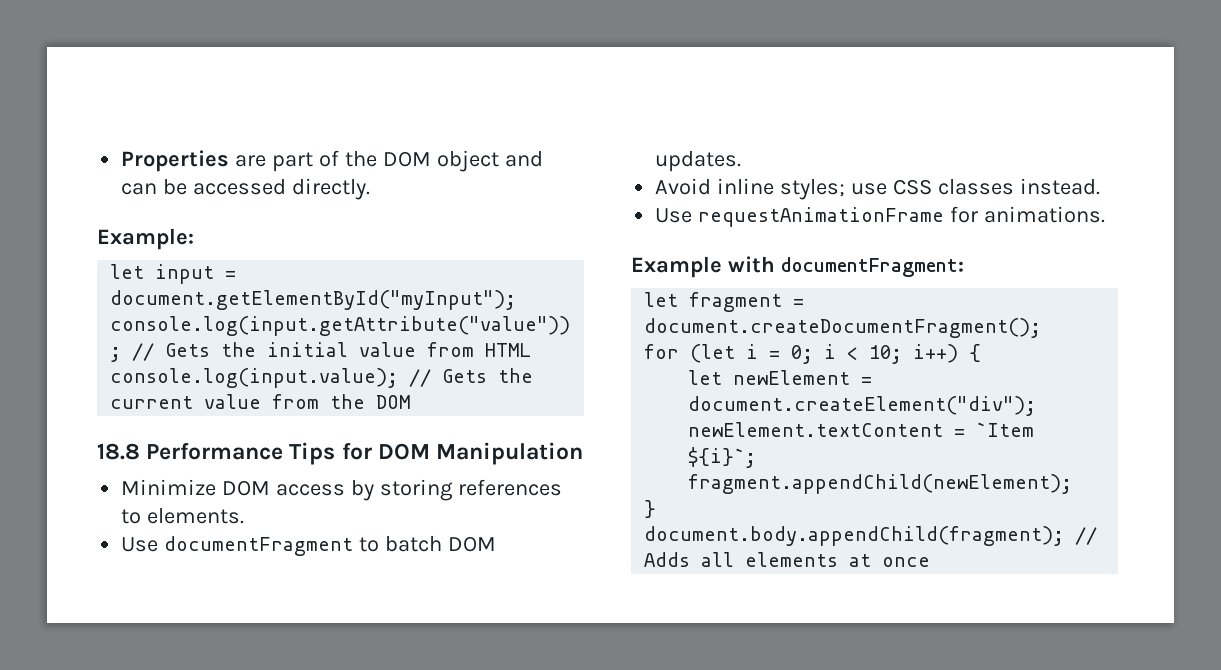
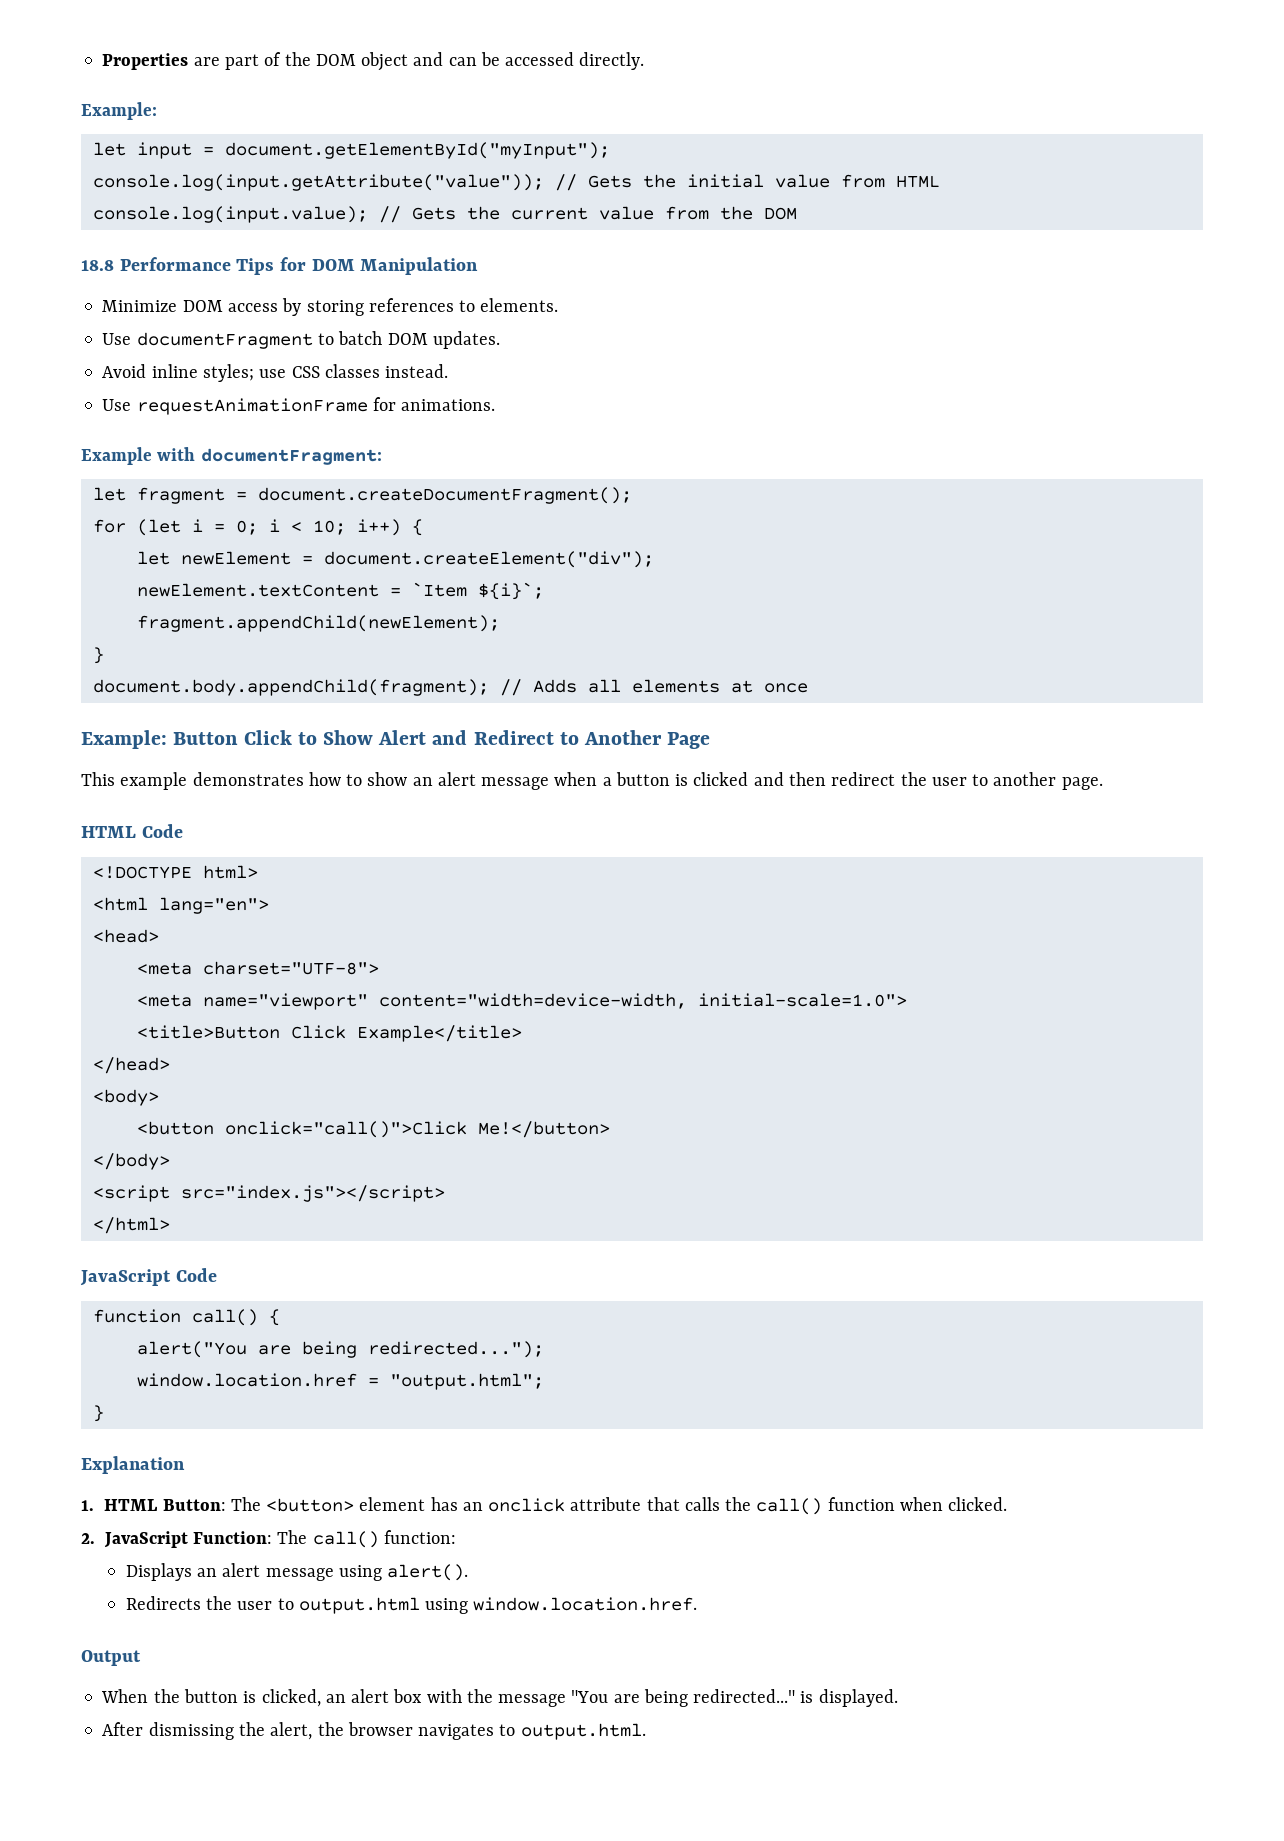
(931, 562) none -> [81,730,710,749] [81,772,1103,790] [81,824,183,838] [92,865,258,879] [92,897,269,914] [92,929,159,943] [136,961,379,975] [136,993,907,1010] [136,1025,522,1042] [92,1057,170,1074] [92,1089,159,1106] [136,1121,610,1138] [92,1153,170,1170] [92,1185,445,1202] [92,1217,170,1234] [80,1268,217,1286] [92,1309,280,1326] [136,1341,544,1358] [136,1373,544,1390] [92,1405,104,1422] [81,1456,185,1474] [81,1497,1008,1515] [81,1530,456,1548] [125,1563,469,1581] [125,1596,698,1614] [81,1650,141,1666] [101,1689,898,1707] [102,1722,646,1740] // Example: Button Click to Show Alert and Redirect to Another Page // This example demonstrates how to show an alert message when a button is clicked and then redirect the user to another page. // HTML Code // <!DOCTYPE html> // <html lang="en"> // <head> // <meta charset="UTF-8"> // <meta name="viewport" content="width=device-width, initial-scale=1.0"> // <title>Button Click Example</title> // </head> // <body> // <button onclick="call()">Click Me!</button> // </body> // <script src="index.js"></script> // </html> // JavaScript Code // function call() { // alert("You are being redirected..."); // window.location.href = "output.html"; // } // Explanation // 1. HTML Button: The <button> element has an onclick attribute that calls the call() function when clicked. // 2. JavaScript Function: The call() function: // Displays an alert message using alert(). // Redirects the user to output.html using window.location.href. // Output // When the button is clicked, an alert box with the message "You are being redirected..." is displayed. // After dismissing the alert, the browser navigates to output.html.

